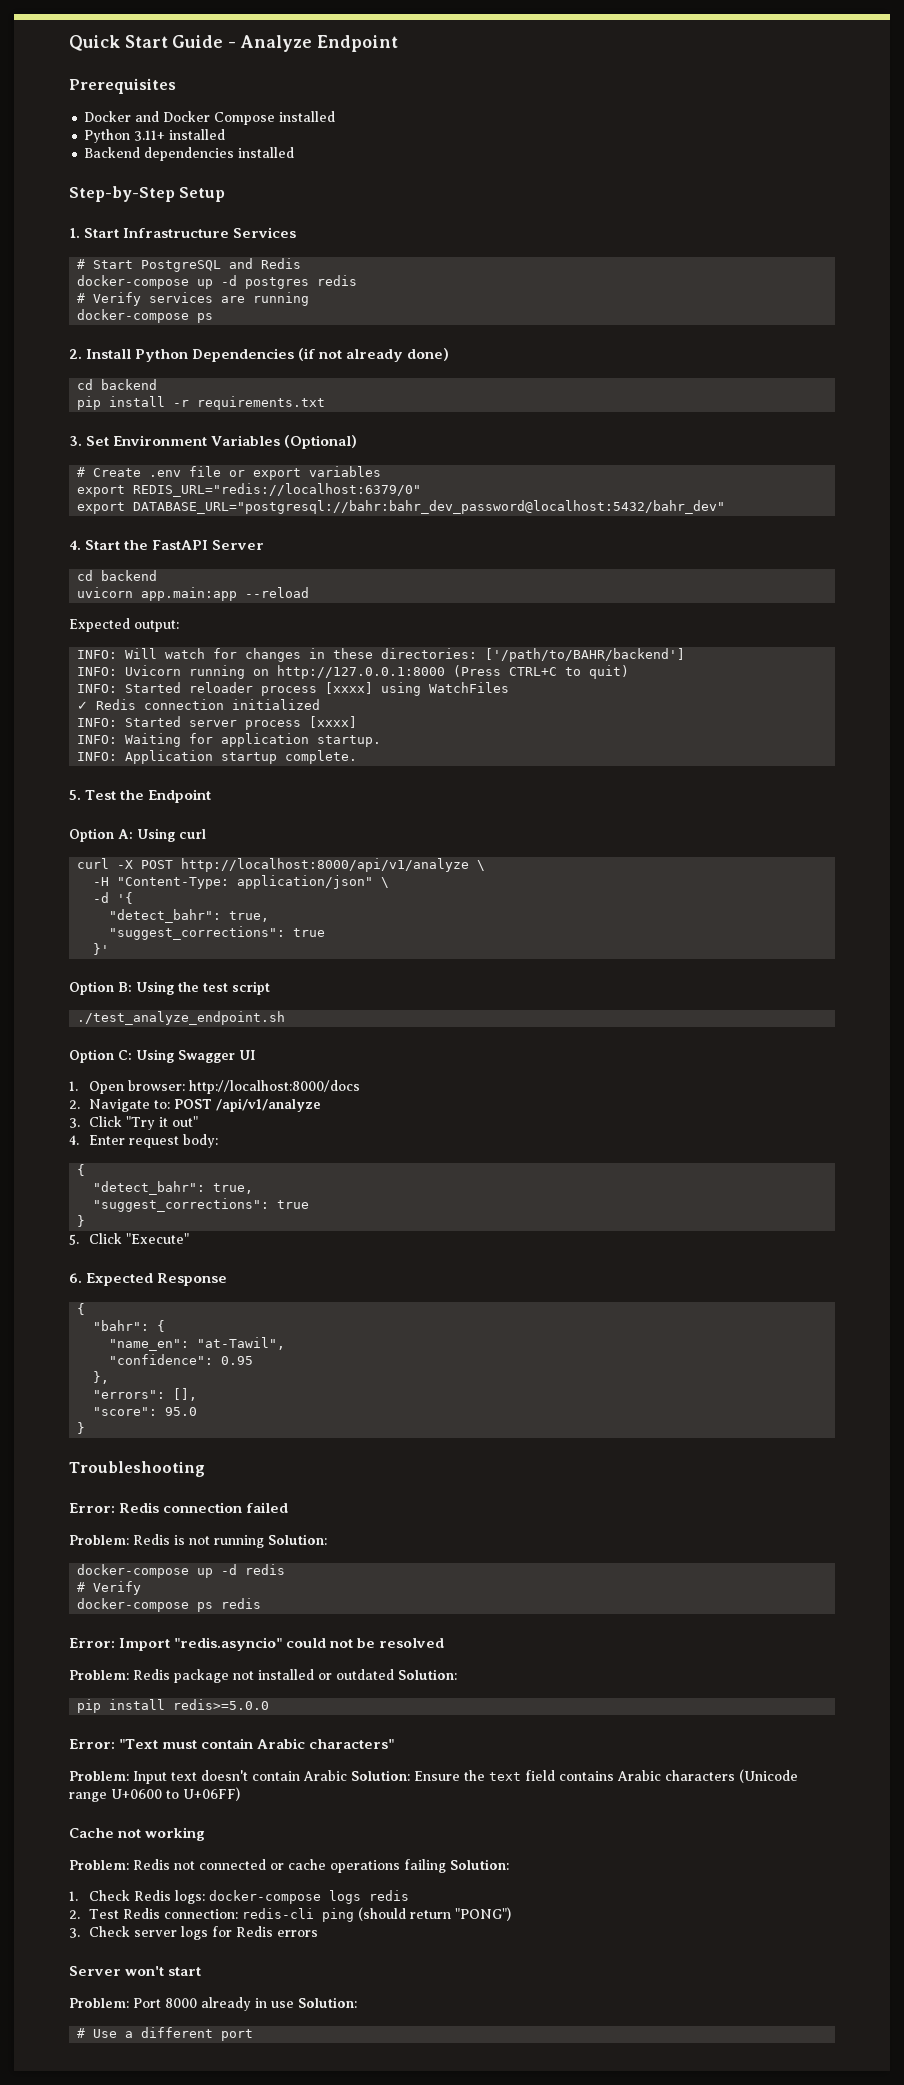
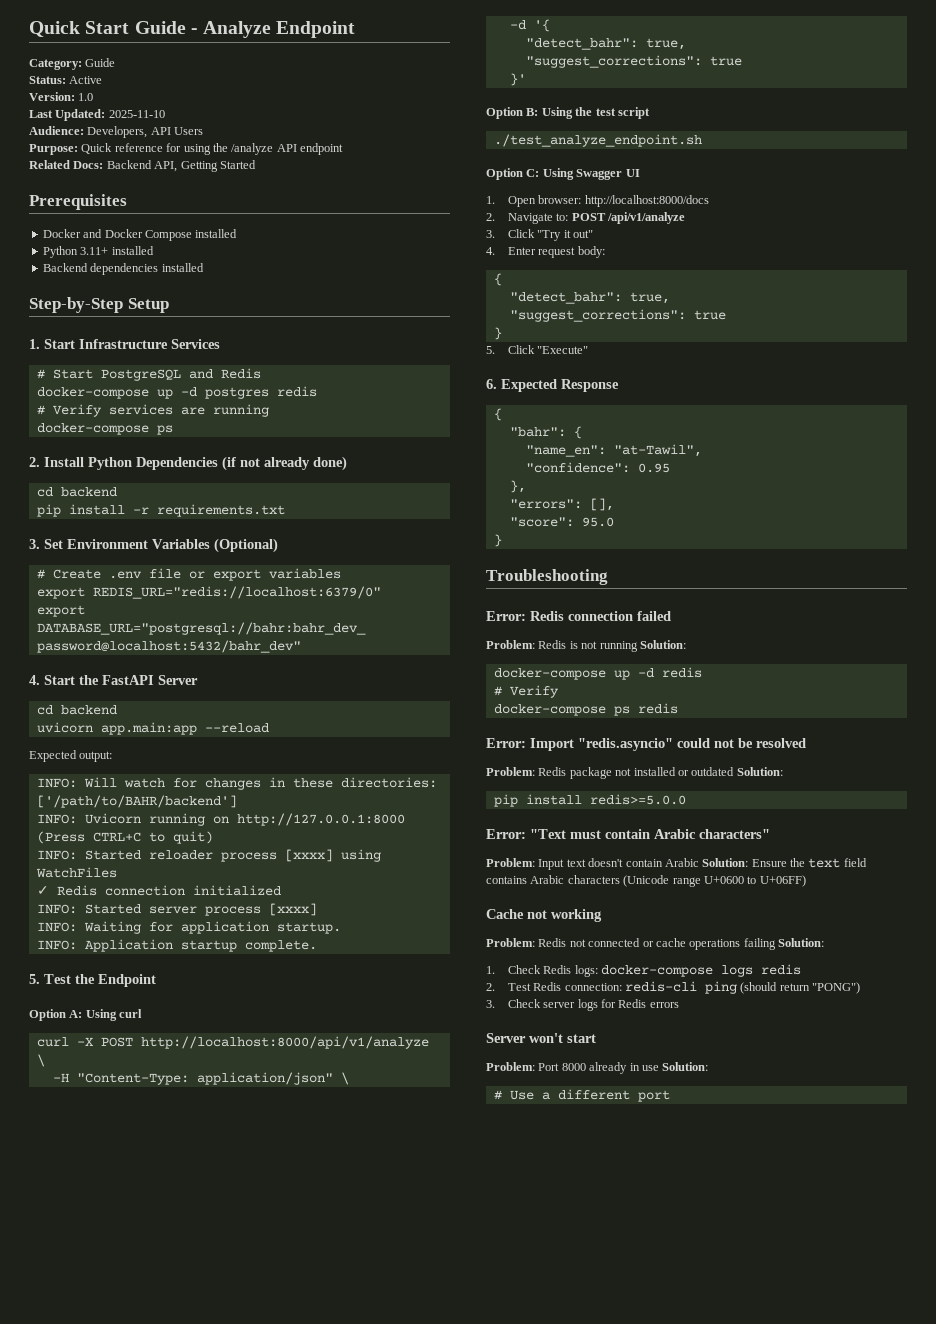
(398, 43) none -> [29,58,116,70] [29,76,103,84] [29,92,94,101] [29,109,165,121] [29,126,204,138] [29,143,343,155] [29,160,256,172] // Category: Guide // Status: Active // Version: 1.0 // Last Updated: 2025-11-10 // Audience: Developers, API Users // Purpose: Quick reference for using the /analyze API endpoint // Related Docs: Backend API, Getting Started

